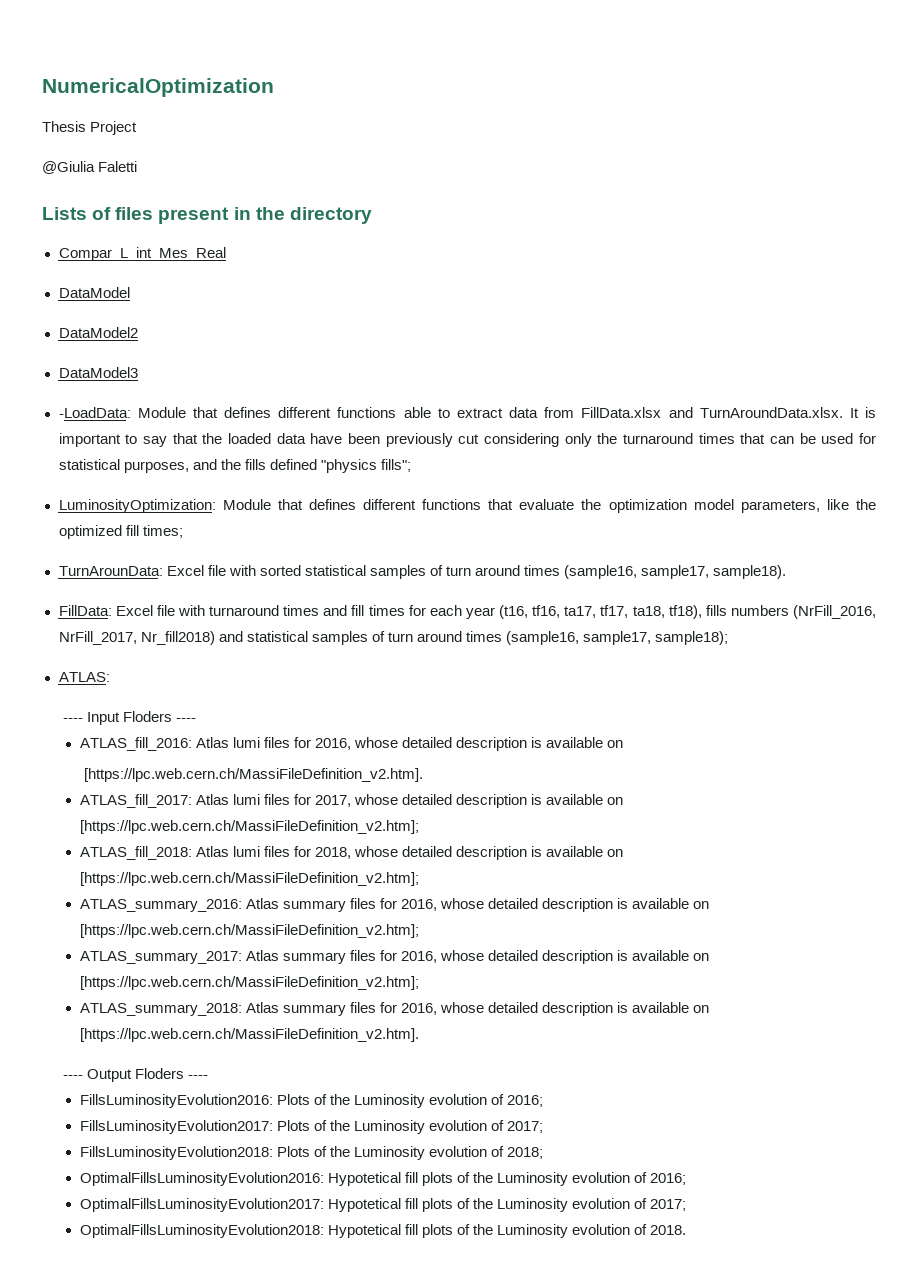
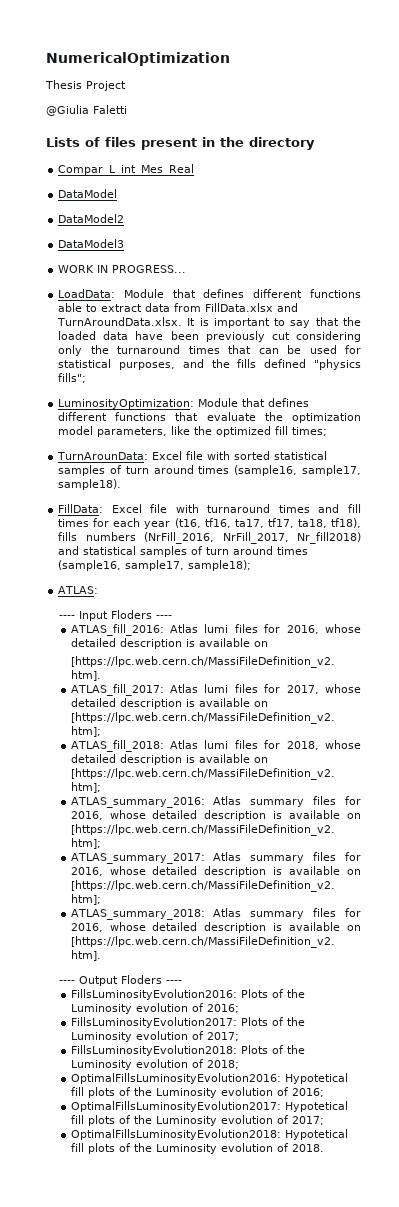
[58,407,131,418] -LoadData: -> [58,265,187,273] [58,289,116,298] WORK IN PROGRESS... // LoadData:

